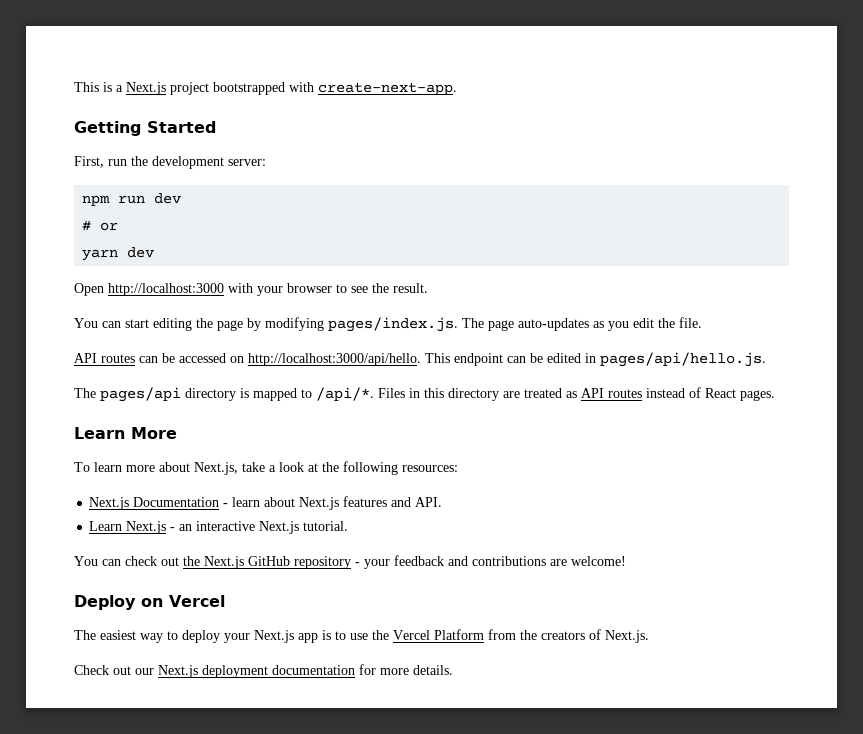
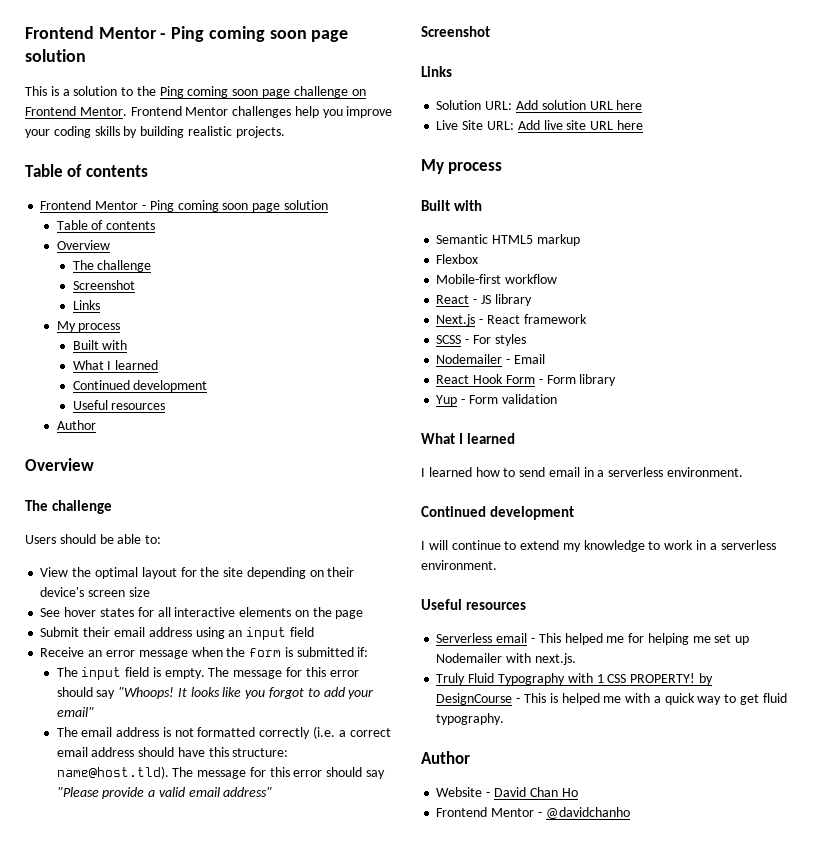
[74,82,457,95] [74,121,216,136] [74,156,266,169] [82,193,182,206] [82,220,119,231] [82,247,155,261] [74,283,428,296] [74,317,702,332] [74,352,766,367] [74,387,775,402] [74,427,177,439] [74,461,458,475] [89,496,443,510] [89,521,349,534] [74,555,626,569] [74,595,225,610] [74,629,649,643] [74,664,453,678] This is a Next.js project bootstrapped with create-next-app. // Getting Started // First, run the development server: // npm run dev // # or // yarn dev // Open http://localhost:3000 with your browser to see the result. // You can start editing the page by modifying pages/index.js. The page auto-updates as you edit the file. // API routes can be accessed on http://localhost:3000/api/hello. This endpoint can be edited in pages/api/hello.js. // The pages/api directory is mapped to /api/*. Files in this directory are treated as API routes instead of React pages. // Learn More // To learn more about Next.js, take a look at the following resources: // Next.js Documentation - learn about Next.js features and API. // Learn Next.js - an interactive Next.js tutorial. // You can check out the Next.js GitHub repository - your feedback and contributions are welcome! // Deploy on Vercel // The easiest way to deploy your Next.js app is to use the Vercel Platform from the creators of Next.js. // Check out our Next.js deployment documentation for more details. -> [25,26,349,42] [25,49,86,62] [25,86,366,98] [25,106,393,118] [25,126,285,138] [25,164,148,177] [40,200,328,212] [56,220,156,230] [56,240,110,250] [72,260,152,272] [72,280,135,290] [72,300,100,310] [56,321,121,332] [72,340,128,350] [72,360,159,370] [72,380,208,392] [72,400,166,410] [56,420,96,430] [25,458,94,471] [25,500,113,514] [25,534,162,544] [40,567,355,579] [40,587,150,597] [40,607,364,619] [40,627,314,640] [40,647,369,659] [56,667,359,680] [56,687,374,699] [56,707,94,717] [56,726,391,739] [56,747,289,757] [56,766,385,779] [56,787,273,799] [421,26,490,37] [421,66,452,77] [436,100,643,110] [436,120,643,130] [421,159,503,174] [421,200,483,211] [436,234,580,246] [436,254,479,264] [436,274,558,284] [436,294,532,306] [436,314,587,326] [436,334,526,346] [436,354,545,364] [436,374,617,386] [436,394,557,406] [421,433,516,444] [421,467,744,477] [421,506,575,520] [421,540,776,552] [421,560,497,570] [421,599,527,610] [436,633,750,645] [436,653,576,665] [436,673,713,685] [436,693,787,705] [436,713,505,725] [421,751,470,764] [436,787,578,797] [436,807,630,819] Frontend Mentor - Ping coming soon page solution // This is a solution to the Ping coming soon page challenge on Frontend Mentor. Frontend Mentor challenges help you improve your coding skills by building realistic projects. // Table of contents // Frontend Mentor - Ping coming soon page solution // Table of contents // Overview // The challenge // Screenshot // Links // My process // Built with // What I learned // Continued development // Useful resources // Author // Overview // The challenge // Users should be able to: // View the optimal layout for the site depending on their device's screen size // See hover states for all interactive elements on the page // Submit their email address using an input field // Receive an error message when the form is submitted if: // The input field is empty. The message for this error should say "Whoops! It looks like you forgot to add your email" // The email address is not formatted correctly (i.e. a correct email address should have this structure: name@host.tld). The message for this error should say "Please provide a valid email address" // Screenshot // Links // Solution URL: Add solution URL here // Live Site URL: Add live site URL here // My process // Built with // Semantic HTML5 markup // Flexbox // Mobile-first workflow // React - JS library // Next.js - React framework // SCSS - For styles // Nodemailer - Email // React Hook Form - Form library // Yup - Form validation // What I learned // I learned how to send email in a serverless environment. // Continued development // I will continue to extend my knowledge to work in a serverless environment. // Useful resources // Serverless email - This helped me for helping me set up Nodemailer with next.js. // Truly Fluid Typography with 1 CSS PROPERTY! by DesignCourse - This is helped me with a quick way to get fluid typography. // Author // Website - David Chan Ho // Frontend Mentor - @davidchanho

